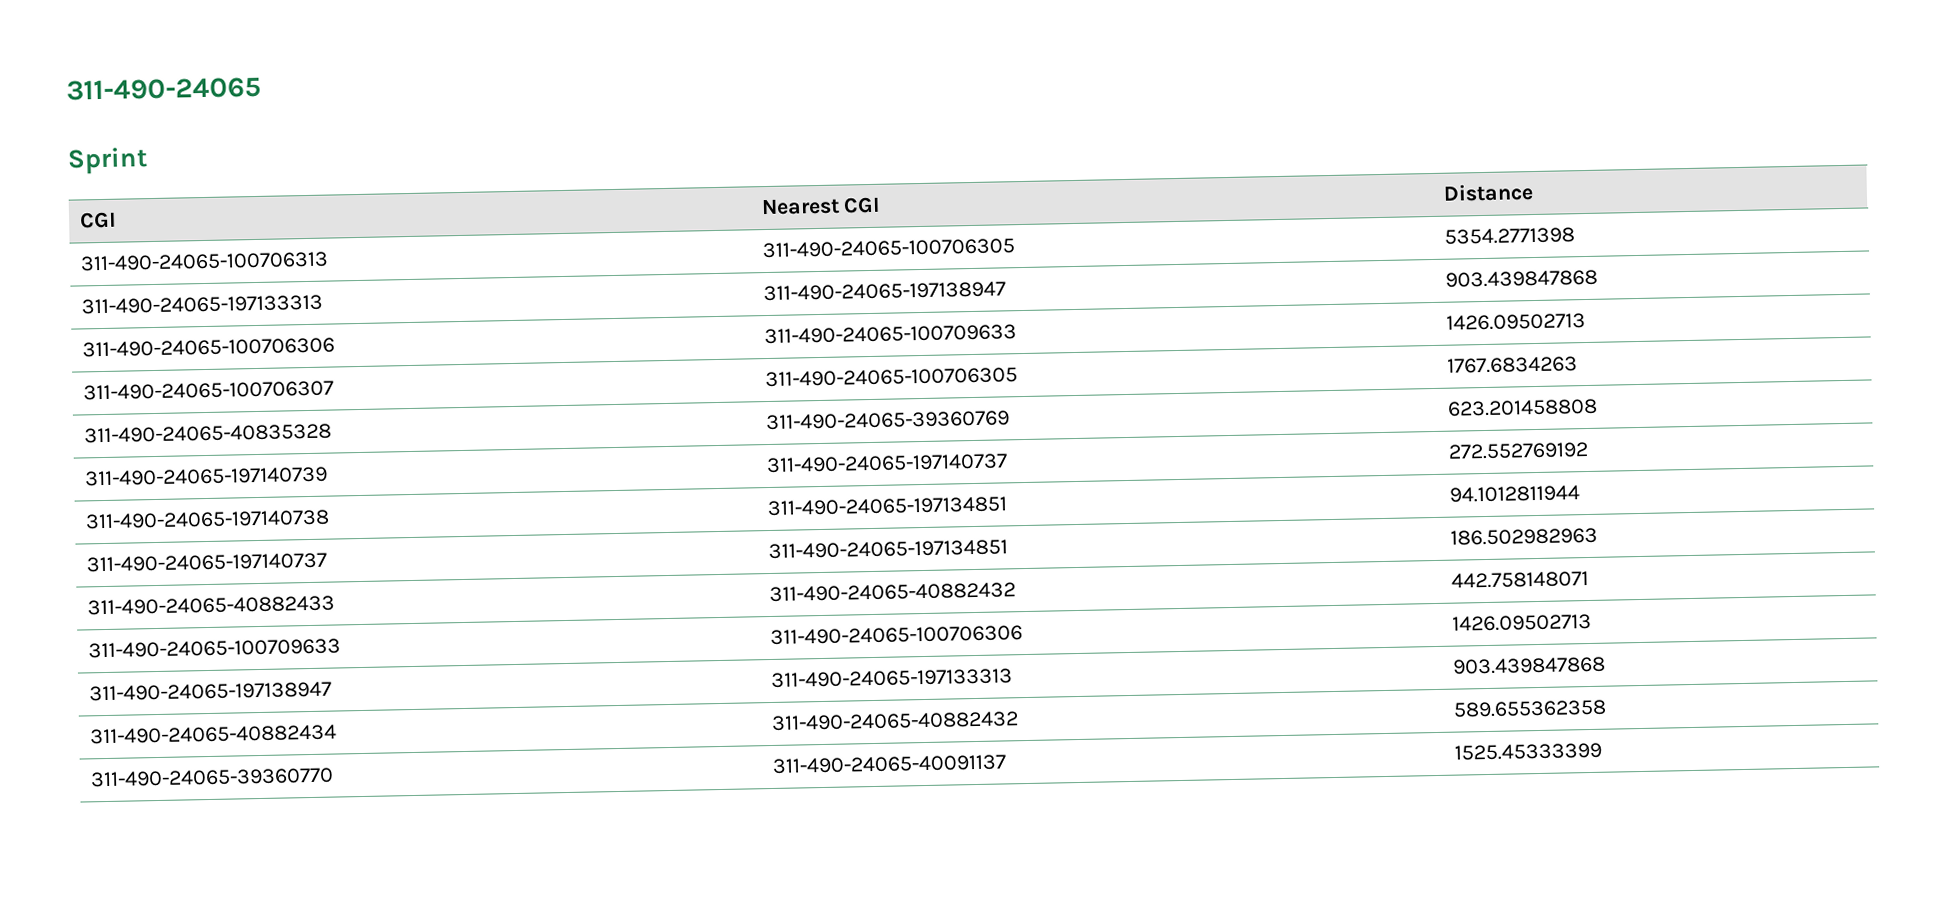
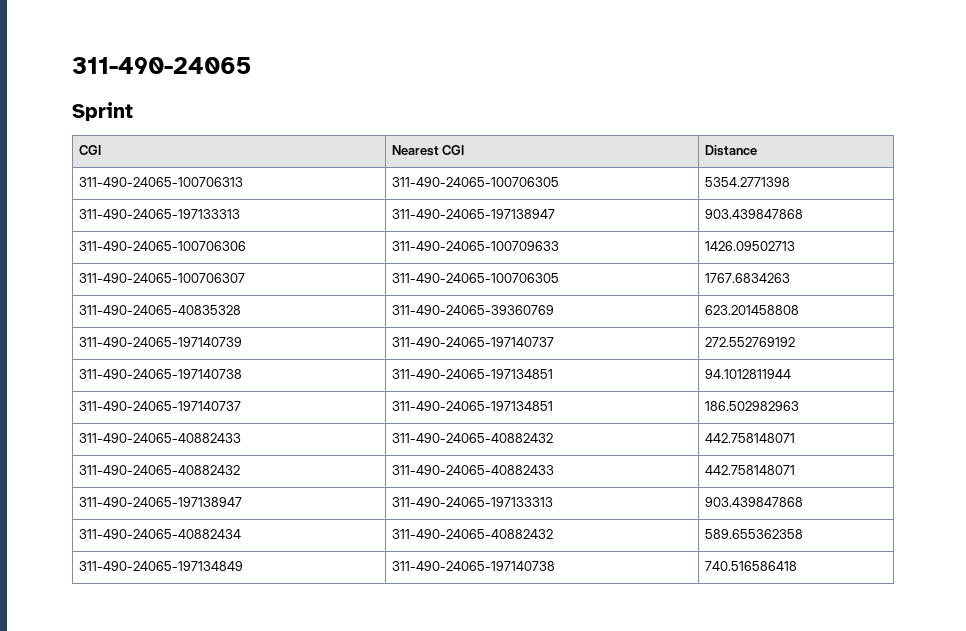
[87,638,341,659] [769,625,1023,646] [1451,613,1592,632] 311-490-24065-100709633 | 311-490-24065-100706306 | 1426.09502713 -> [78,465,240,475] [391,465,554,475] [704,465,795,475] 311-490-24065-40882432 | 311-490-24065-40882433 | 442.758148071
[89,767,334,788] [771,754,1007,774] [1453,742,1602,761] 311-490-24065-39360770 | 311-490-24065-40091137 | 1525.45333399 -> [78,561,243,571] [391,561,555,571] [704,561,797,571] 311-490-24065-197134849 | 311-490-24065-197140738 | 740.516586418

